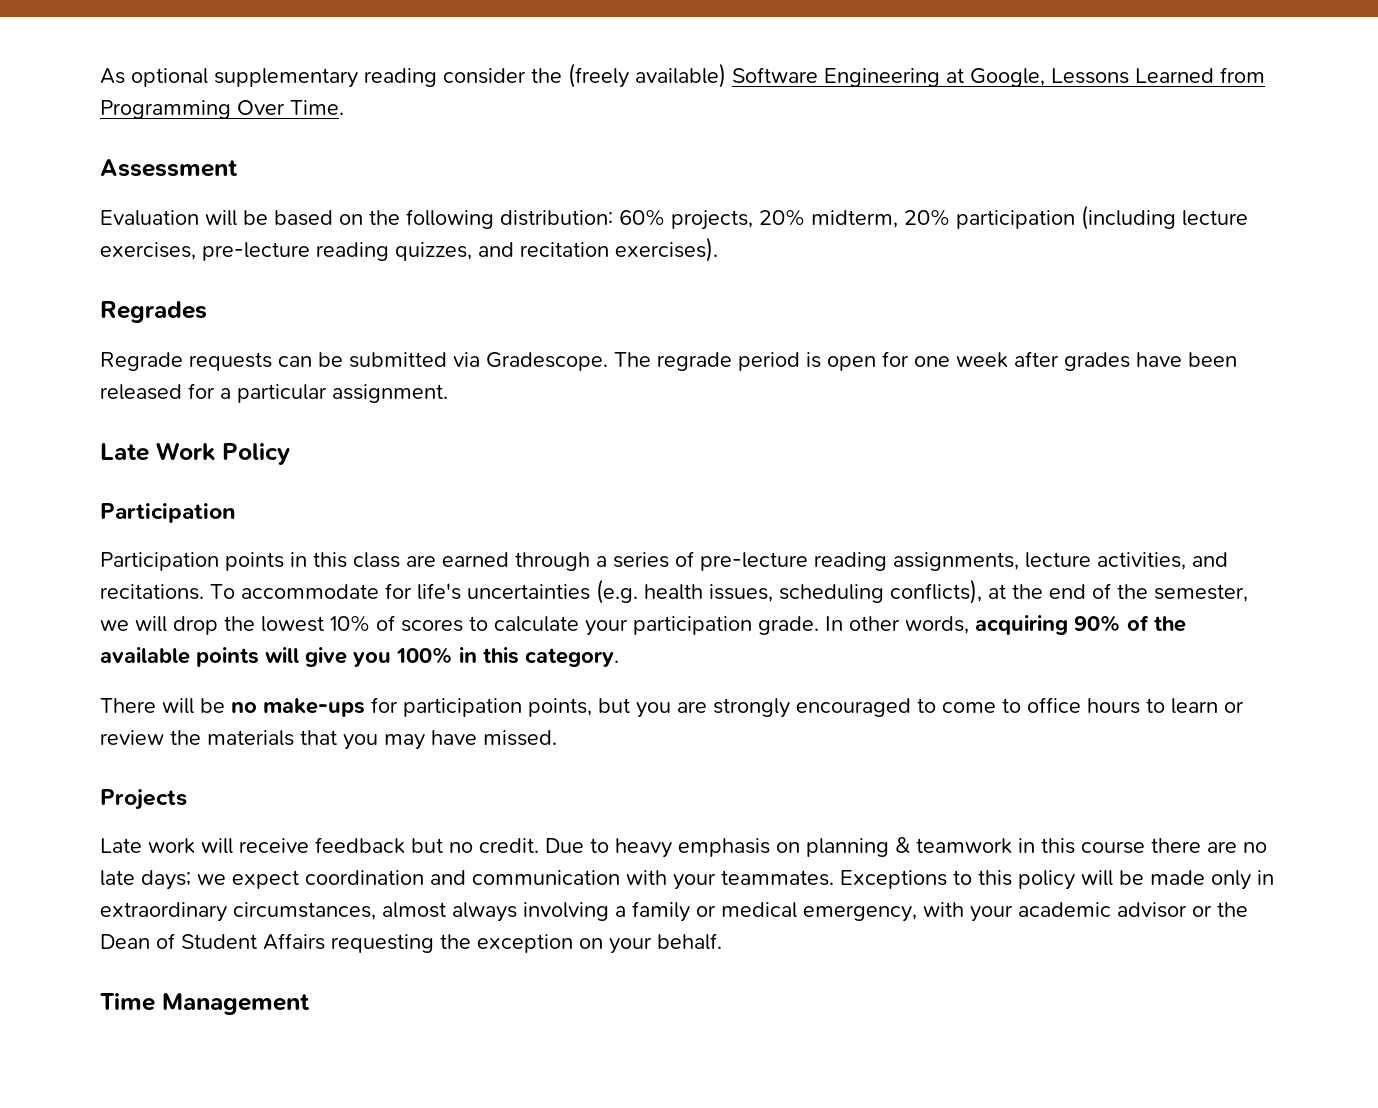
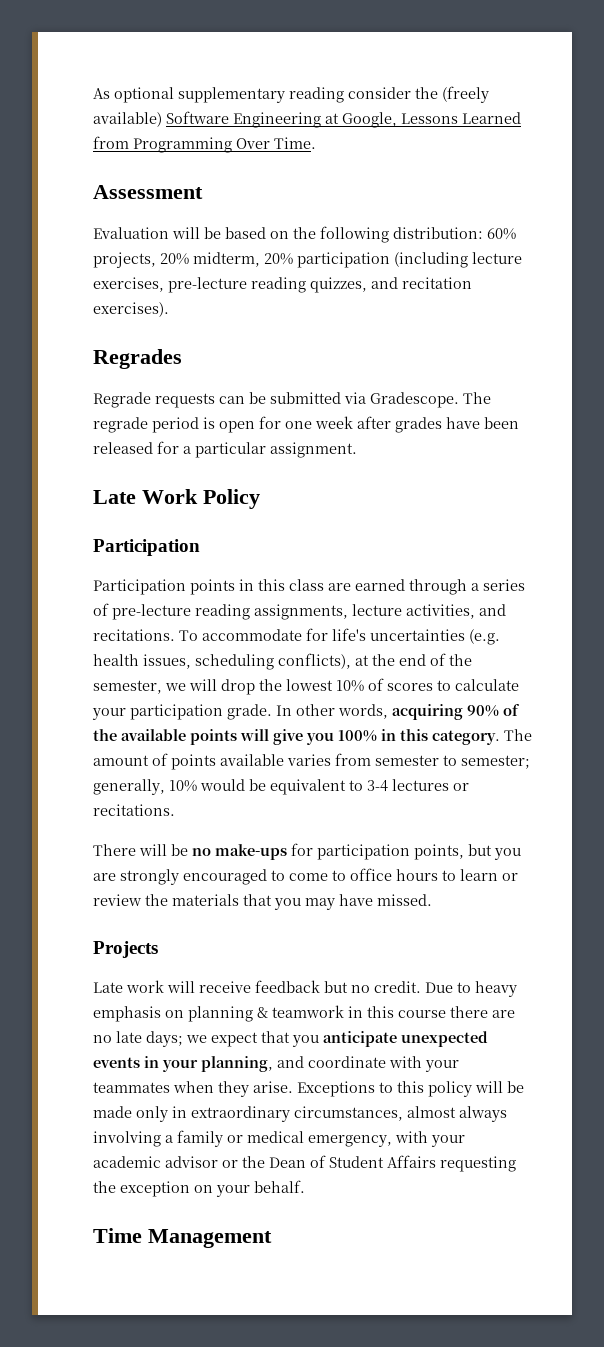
(619, 657) none -> [504,729,532,741] [93,753,530,770] [93,779,469,795] [93,804,175,816] The amount of points available varies from semester to semester; generally, 10% would be equivalent to 3-4 lectures or recitations.
[305,870,834,890] coordination and communication with your teammates. -> [261,1031,488,1047] [93,1056,459,1072] [93,1081,293,1097] that you anticipate unexpected events in your planning, and coordinate with your teammates when they arise.

